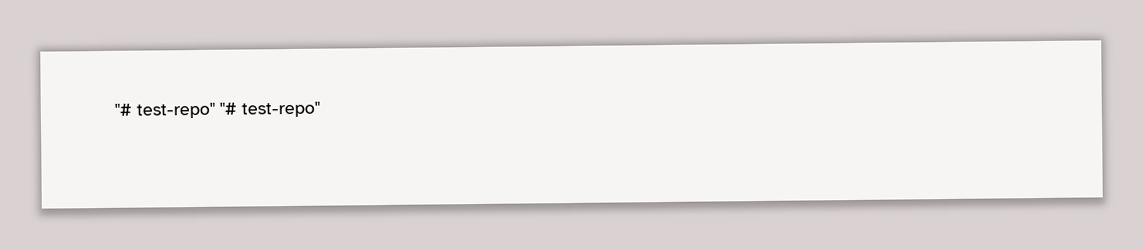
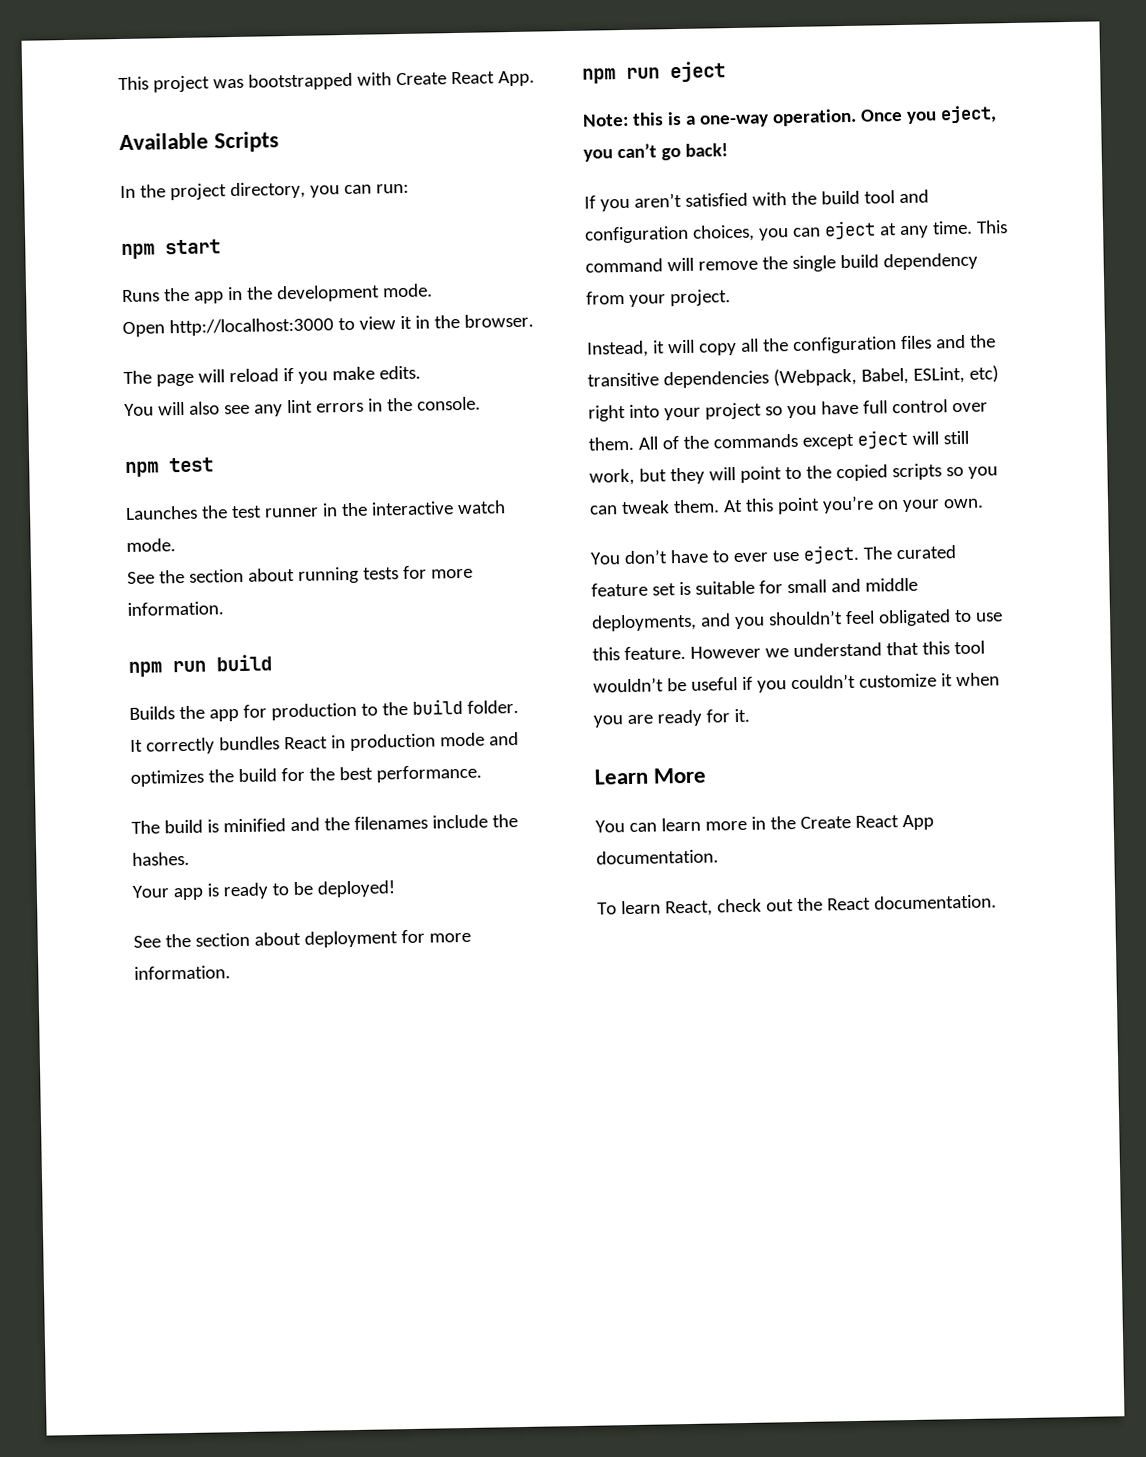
[114,101,320,119] "# test-repo" "# test-repo" -> [118,70,535,93] [119,131,280,153] [120,181,409,201] [121,239,221,260] [122,283,433,304] [122,313,534,338] [123,365,421,387] [124,396,481,417] [125,457,214,478] [125,500,506,520] [126,538,176,552] [127,565,473,584] [127,601,224,616] [128,654,272,677] [129,698,519,722] [130,731,519,755] [130,764,482,787] [131,814,518,834] [132,851,190,866] [132,880,395,901] [133,929,471,948] [134,965,231,980] [582,61,726,84] [582,105,997,128] [583,143,728,162] [584,189,929,212] [584,220,1008,244] [585,252,978,273] [586,289,731,307] [587,334,996,358] [587,365,999,389] [588,399,988,422] [588,429,969,451] [589,463,998,486] [589,495,984,515] [590,544,956,565] [591,577,918,597] [591,609,1003,632] [592,640,985,661] [593,672,1000,693] [593,708,750,728] [594,767,707,785] [595,814,934,833] [596,849,719,865] [597,894,997,917] This project was bootstrapped with Create React App. // Available Scripts // In the project directory, you can run: // npm start // Runs the app in the development mode. // Open http://localhost:3000 to view it in the browser. // The page will reload if you make edits. // You will also see any lint errors in the console. // npm test // Launches the test runner in the interactive watch mode. // See the section about running tests for more information. // npm run build // Builds the app for production to the build folder. // It correctly bundles React in production mode and optimizes the build for the best performance. // The build is minified and the filenames include the hashes. // Your app is ready to be deployed! // See the section about deployment for more information. // npm run eject // Note: this is a one-way operation. Once you eject, you can’t go back! // If you aren’t satisfied with the build tool and configuration choices, you can eject at any time. This command will remove the single build dependency from your project. // Instead, it will copy all the configuration files and the transitive dependencies (Webpack, Babel, ESLint, etc) right into your project so you have full control over them. All of the commands except eject will still work, but they will point to the copied scripts so you can tweak them. At this point you’re on your own. // You don’t have to ever use eject. The curated feature set is suitable for small and middle deployments, and you shouldn’t feel obligated to use this feature. However we understand that this tool wouldn’t be useful if you couldn’t customize it when you are ready for it. // Learn More // You can learn more in the Create React App documentation. // To learn React, check out the React documentation.

